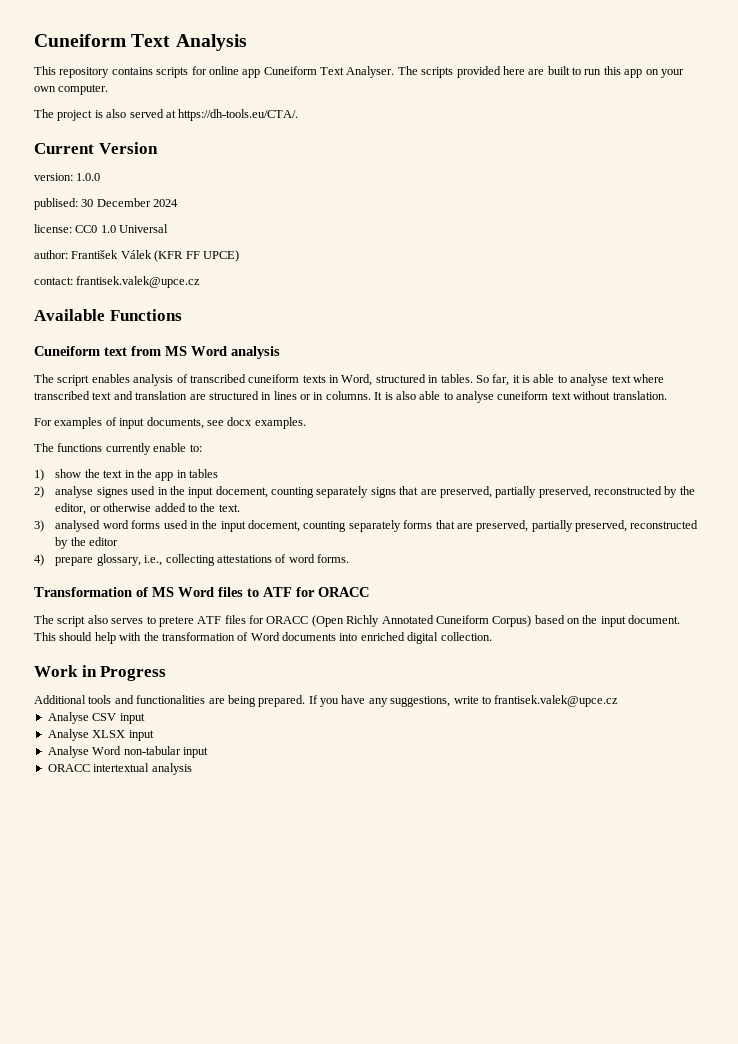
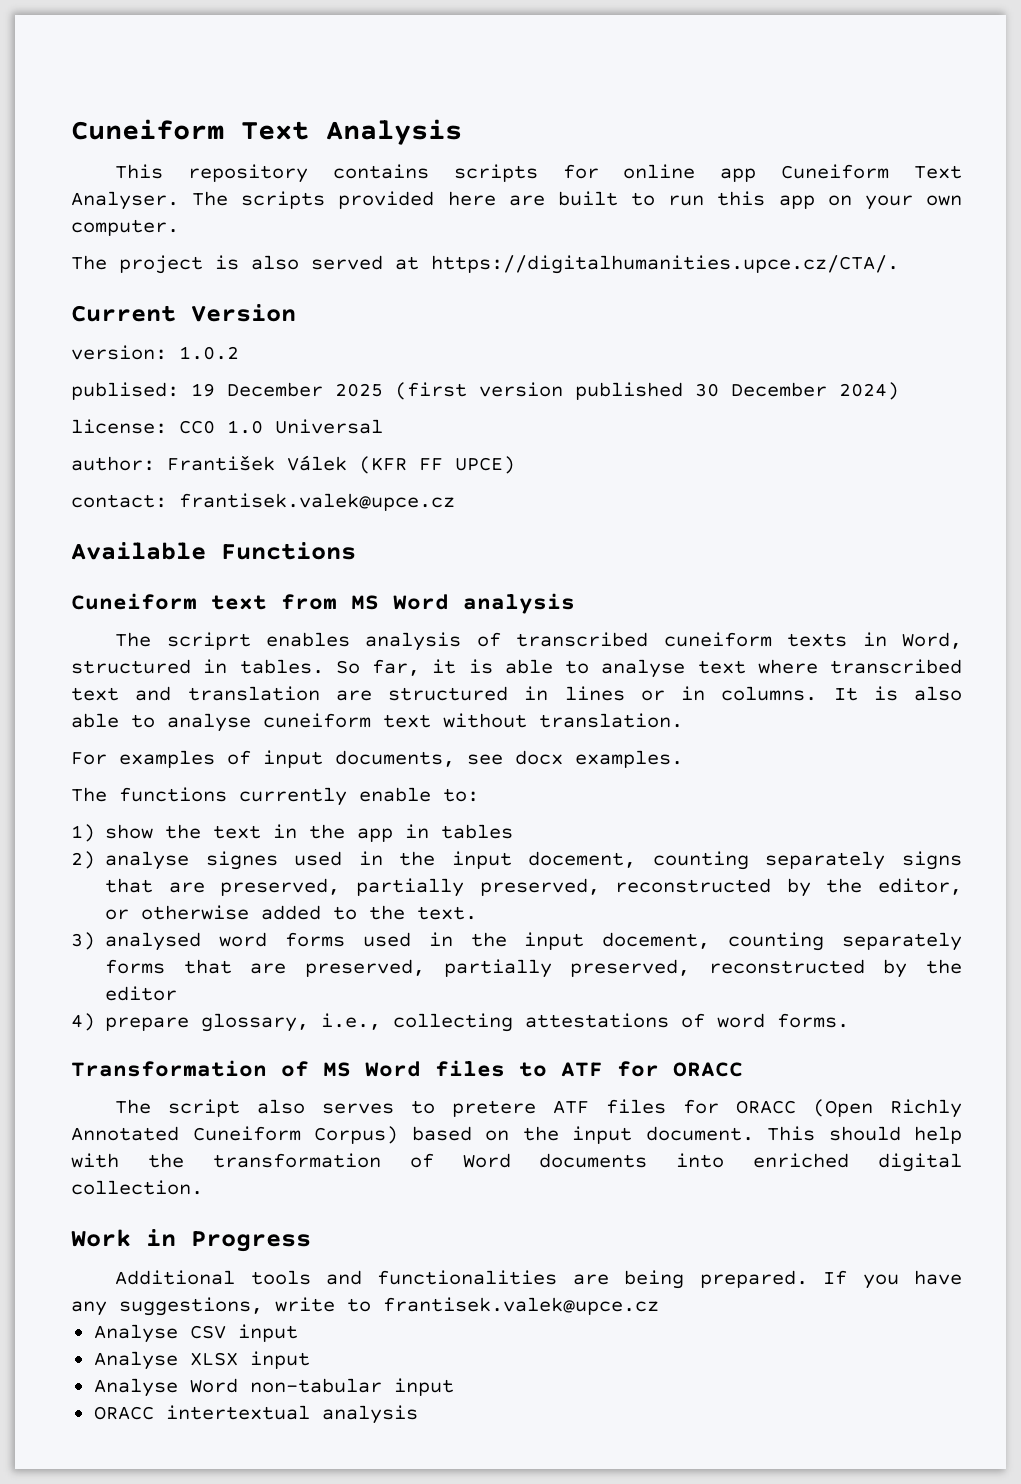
[178,109,299,121] https://dh-tools.eu/CTA/. -> [431,255,899,274] https://digitalhumanities.upce.cz/CTA/.
[76,173,101,181] 1.0.0 -> [179,346,239,360] 1.0.2
(78, 204) none -> [191,382,683,400] 19 December 2025 (first version published
[153,199,179,207] 2024 -> [839,382,899,400] 2024)

